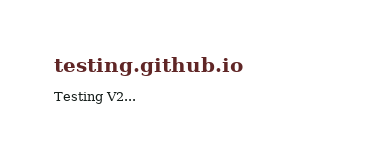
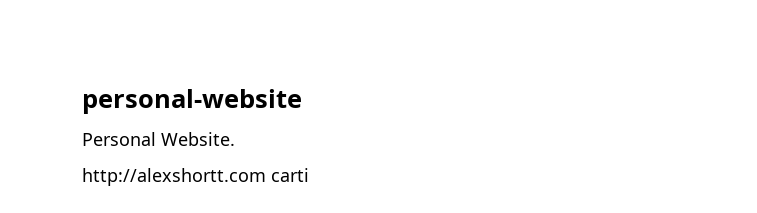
[54,57,243,76] [54,92,136,104] testing.github.io // Testing V2... -> [82,89,302,114] [82,132,235,146] [82,168,309,186] personal-website // Personal Website. // http://alexshortt.com carti

